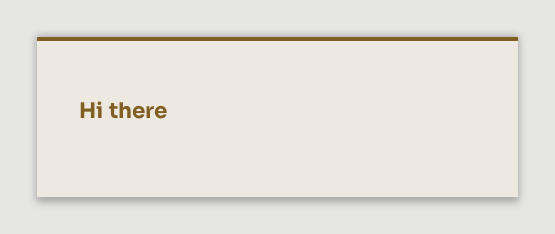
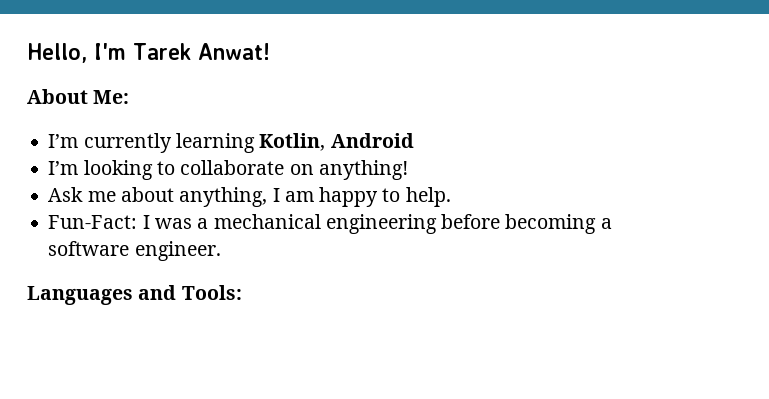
[79,101,167,119] Hi there -> [27,43,270,63] [27,89,130,104] [48,133,414,153] [48,160,408,180] [48,187,451,207] [48,214,612,234] [48,241,221,261] [27,285,242,305] Hello, I'm Tarek Anwat! // About Me: // I’m currently learning Kotlin, Android // I’m looking to collaborate on anything! // Ask me about anything, I am happy to help. // Fun-Fact: I was a mechanical engineering before becoming a software engineer. // Languages and Tools:

